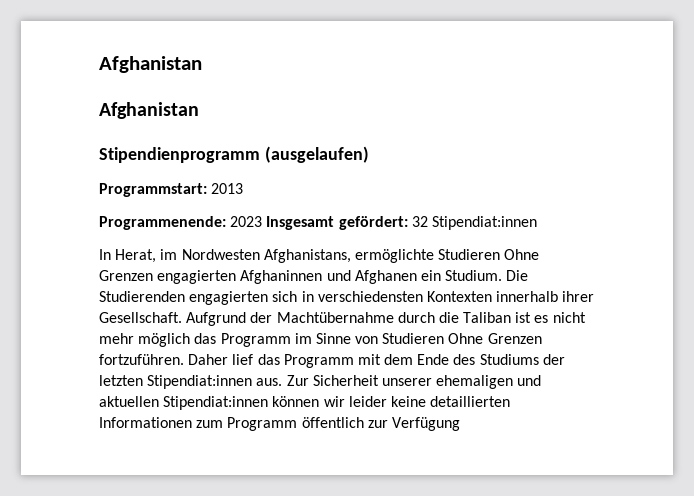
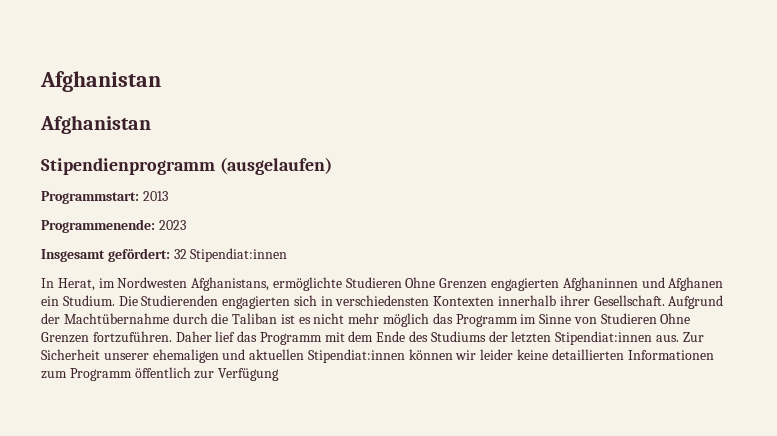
(263, 221) none -> (186, 225) //

